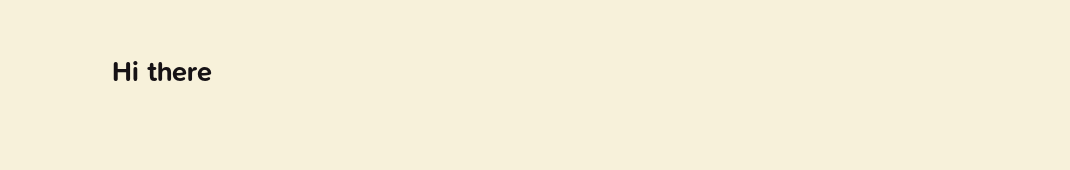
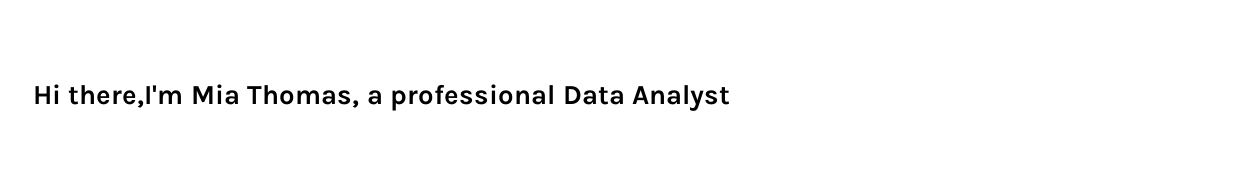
[147,62,212,82] there -> [68,84,730,111] there,I'm Mia Thomas, a professional Data Analyst

